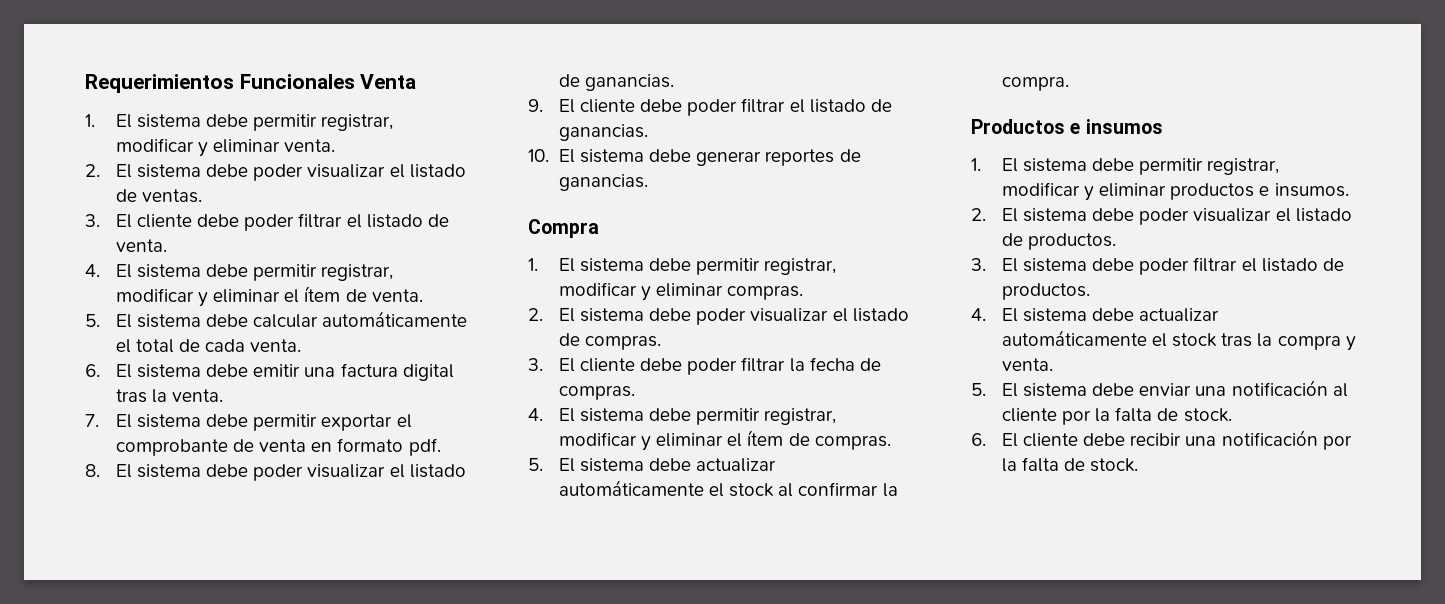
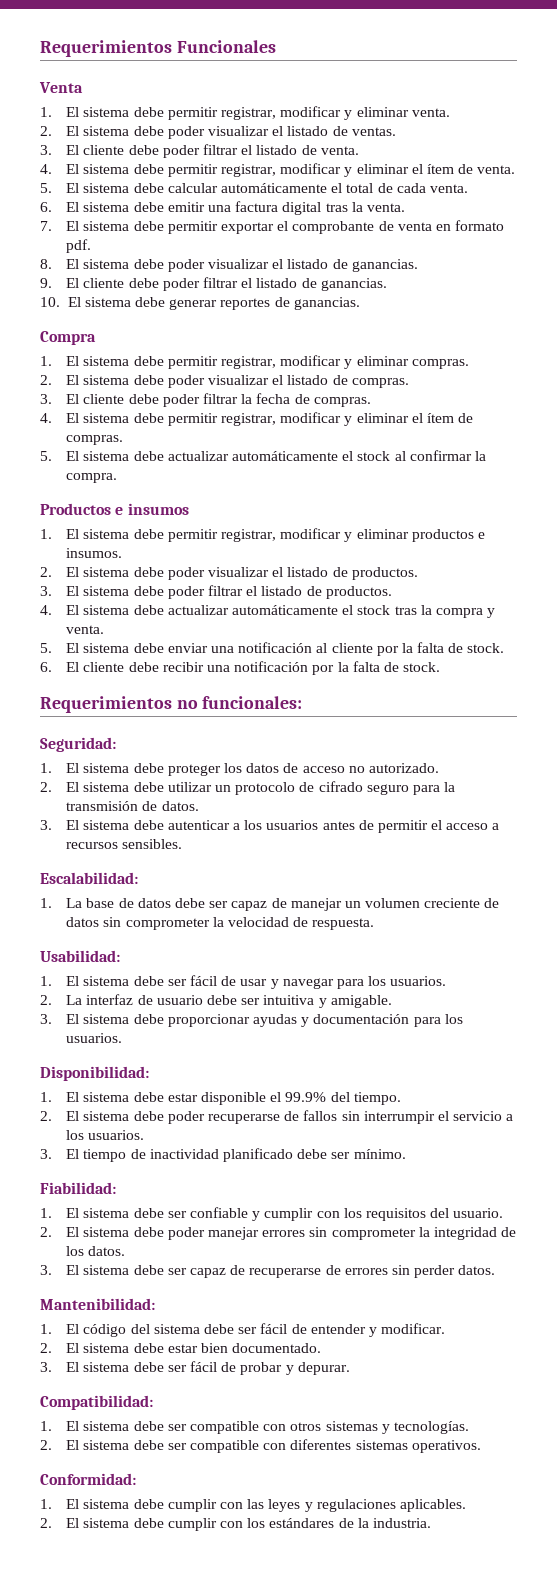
(355, 81) none -> (276, 46) //
(1139, 465) none -> [40,696,303,713] [40,737,116,752] [40,763,439,776] [40,781,456,795] [66,801,199,811] [40,820,500,833] [66,839,183,849] [40,872,138,884] [40,898,500,911] [66,917,375,930] [40,950,120,962] [40,975,447,989] [40,994,392,1008] [40,1014,463,1027] [66,1033,123,1043] [40,1066,149,1081] [40,1092,401,1105] [40,1110,514,1124] [66,1130,145,1140] [40,1148,406,1162] [40,1182,116,1194] [40,1207,504,1221] [40,1227,517,1240] [66,1246,126,1256] [40,1265,496,1278] [40,1298,155,1310] [40,1323,446,1337] [40,1343,322,1353] [40,1361,350,1375] [40,1395,153,1410] [40,1421,469,1434] [40,1439,481,1453] [40,1473,136,1485] [40,1499,466,1512] [40,1518,431,1531] // Requerimientos no funcionales: // Seguridad: // 1. El sistema debe proteger los datos de acceso no autorizado. // 2. El sistema debe utilizar un protocolo de cifrado seguro para la transmisión de datos. // 3. El sistema debe autenticar a los usuarios antes de permitir el acceso a recursos sensibles. // Escalabilidad: // 1. La base de datos debe ser capaz de manejar un volumen creciente de datos sin comprometer la velocidad de respuesta. // Usabilidad: // 1. El sistema debe ser fácil de usar y navegar para los usuarios. // 2. La interfaz de usuario debe ser intuitiva y amigable. // 3. El sistema debe proporcionar ayudas y documentación para los usuarios. // Disponibilidad: // 1. El sistema debe estar disponible el 99.9% del tiempo. // 2. El sistema debe poder recuperarse de fallos sin interrumpir el servicio a los usuarios. // 3. El tiempo de inactividad planificado debe ser mínimo. // Fiabilidad: // 1. El sistema debe ser confiable y cumplir con los requisitos del usuario. // 2. El sistema debe poder manejar errores sin comprometer la integridad de los datos. // 3. El sistema debe ser capaz de recuperarse de errores sin perder datos. // Mantenibilidad: // 1. El código del sistema debe ser fácil de entender y modificar. // 2. El sistema debe estar bien documentado. // 3. El sistema debe ser fácil de probar y depurar. // Compatibilidad: // 1. El sistema debe ser compatible con otros sistemas y tecnologías. // 2. El sistema debe ser compatible con diferentes sistemas operativos. // Conformidad: // 1. El sistema debe cumplir con las leyes y regulaciones aplicables. // 2. El sistema debe cumplir con los estándares de la industria.

